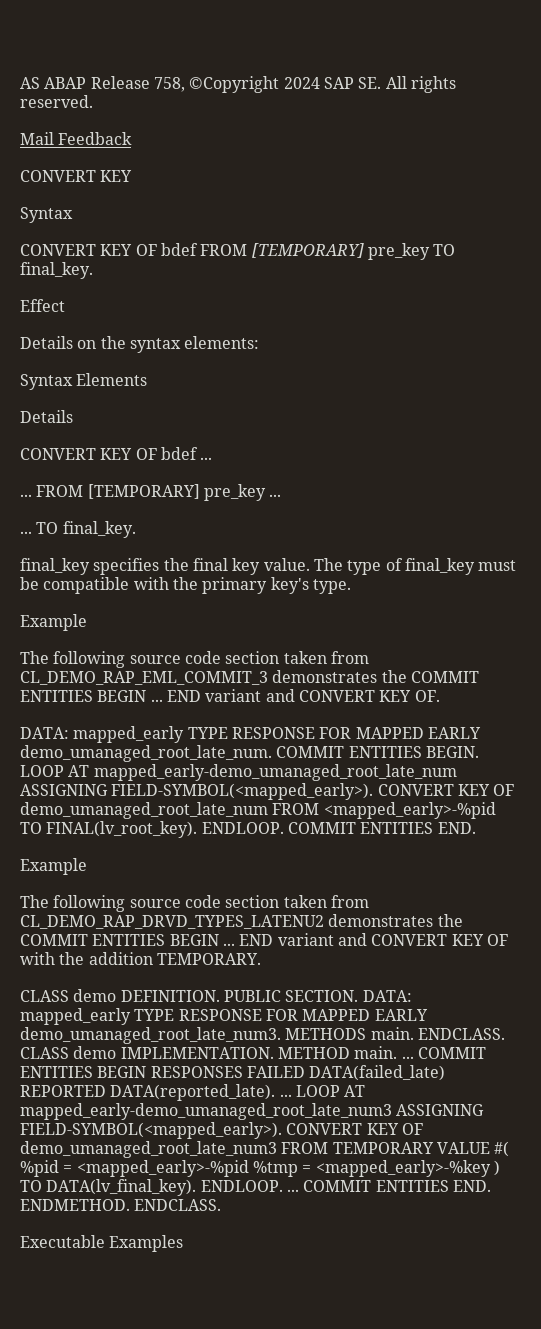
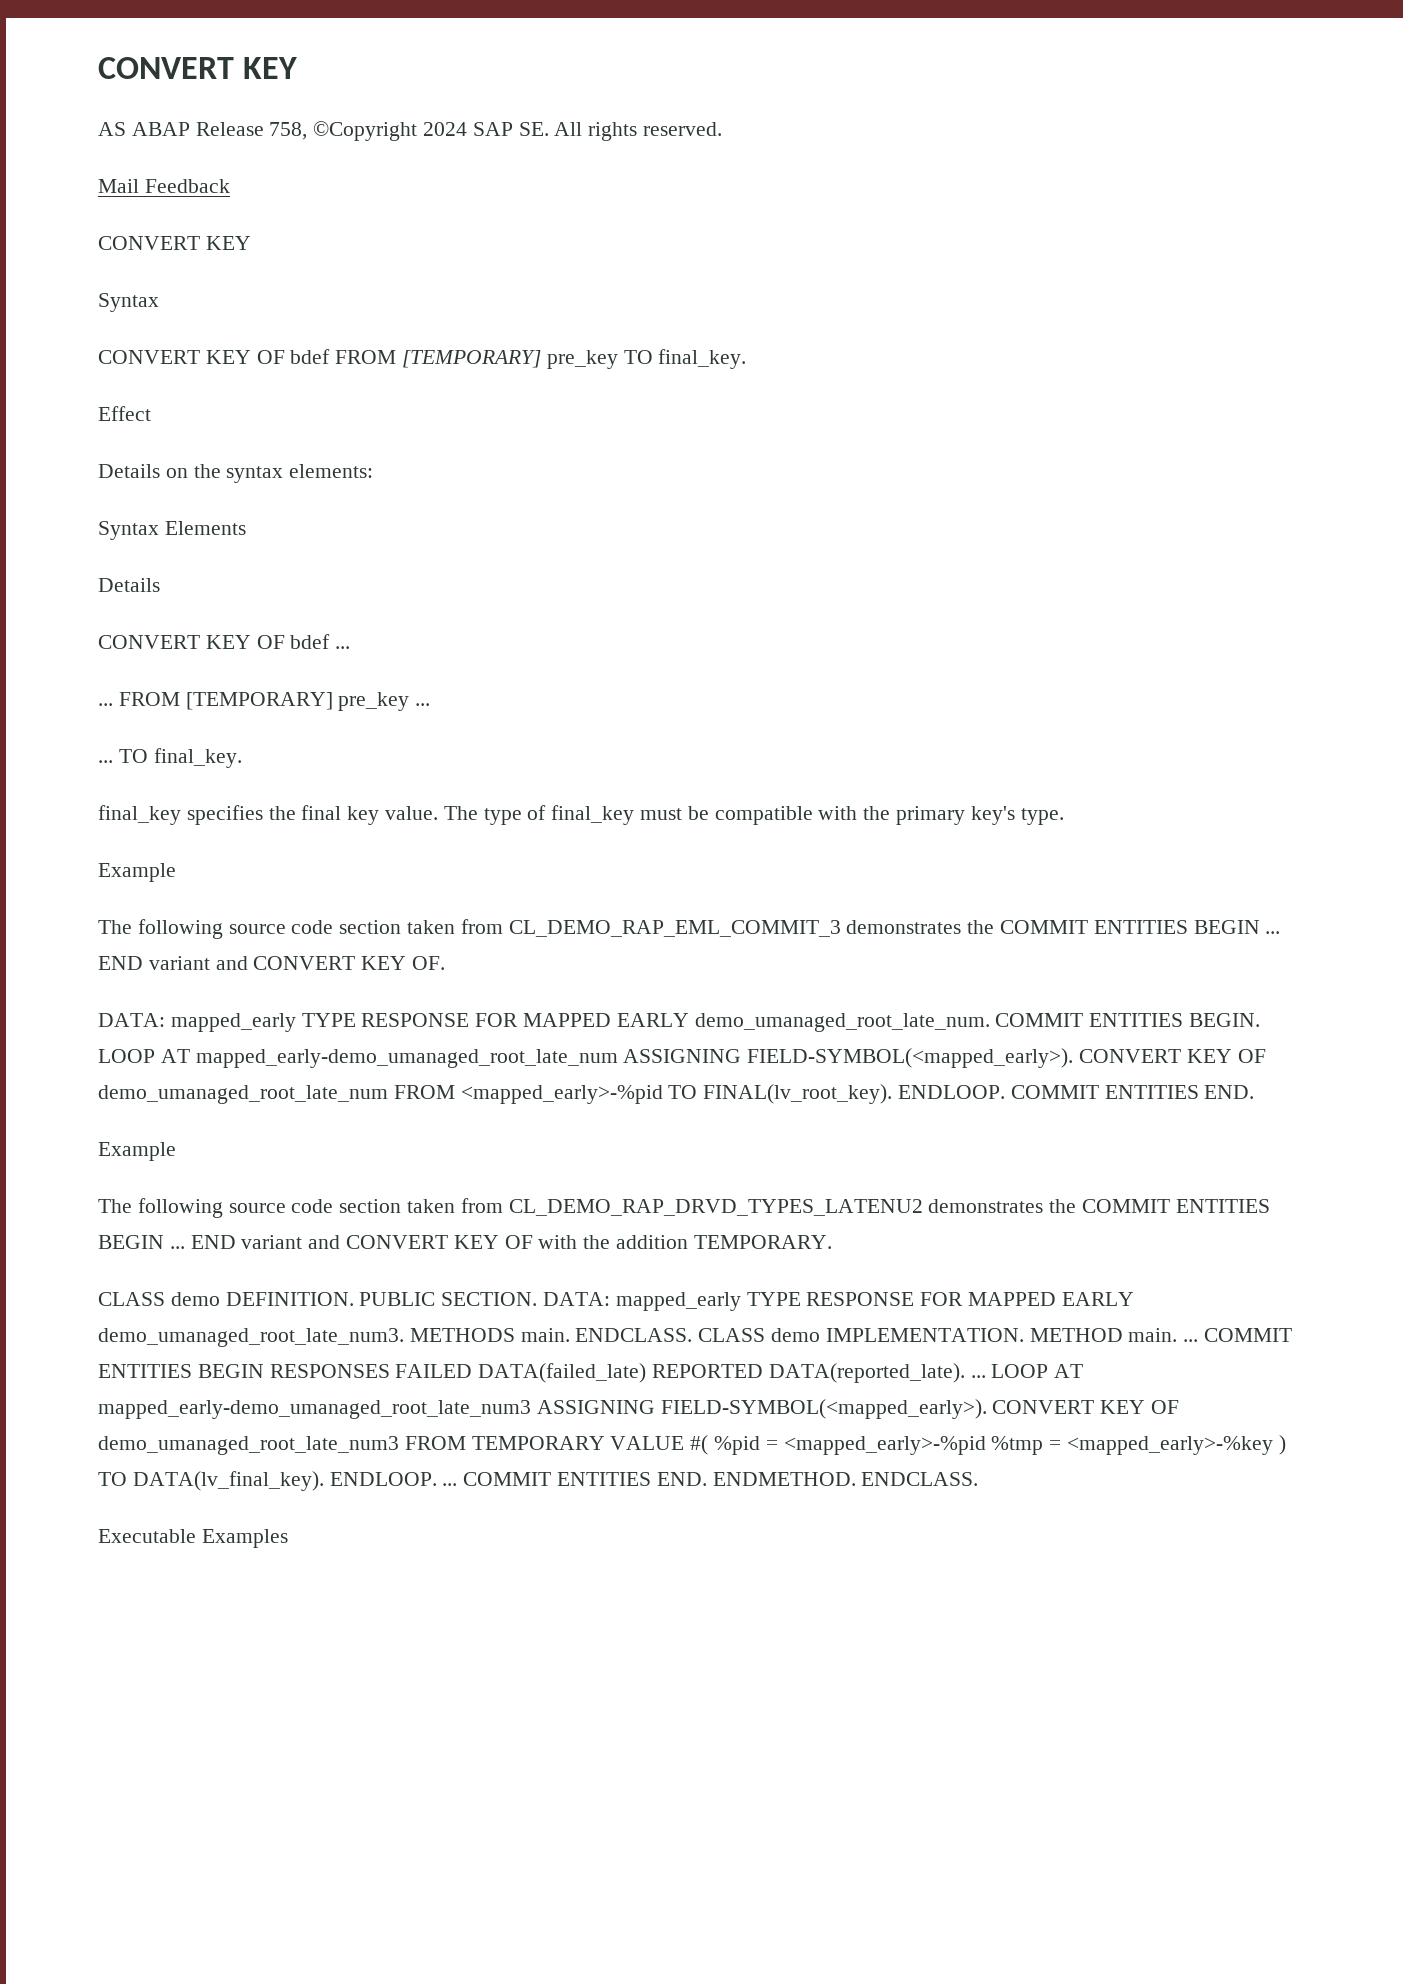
(20, 83) none -> [98,57,298,79] CONVERT KEY //

